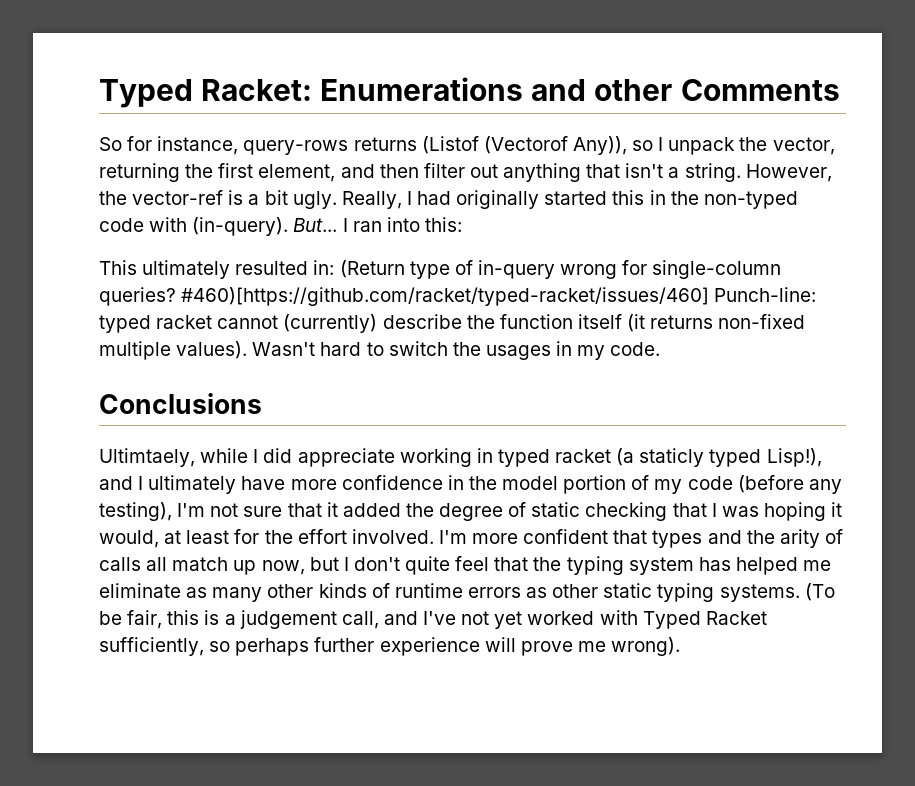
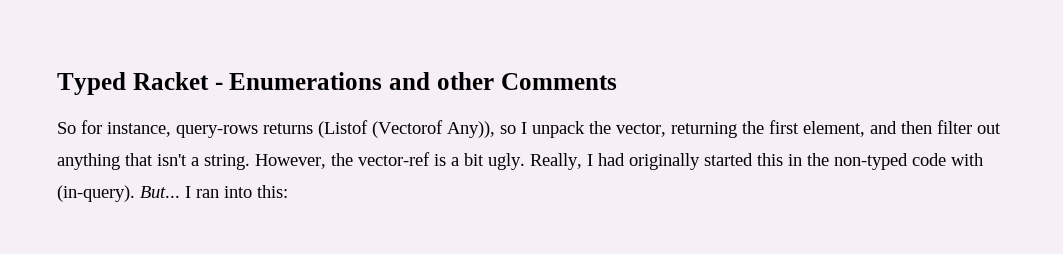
[99,79,313,108] Typed Racket: -> [57,72,223,95] Typed Racket -
[99,260,782,279] [99,287,817,306] [99,314,806,333] [99,341,661,360] [99,393,262,414] [99,448,822,467] [99,475,842,494] [99,502,843,521] [99,529,843,548] [99,556,832,575] [99,583,835,602] [99,610,767,629] [99,637,681,656] // This ultimately resulted in: (Return type of in-query wrong for single-column queries? #460)[https://github.com/racket/typed-racket/issues/460] Punch-line: typed racket cannot (currently) describe the function itself (it returns non-fixed multiple values). Wasn't hard to switch the usages in my code. // Conclusions // Ultimtaely, while I did appreciate working in typed racket (a staticly typed Lisp!), and I ultimately have more confidence in the model portion of my code (before any testing), I'm not sure that it added the degree of static checking that I was hoping it would, at least for the effort involved. I'm more confident that types and the arity of calls all match up now, but I don't quite feel that the typing system has helped me eliminate as many other kinds of runtime errors as other static typing systems. (To be fair, this is a judgement call, and I've not yet worked with Typed Racket sufficiently, so perhaps further experience will prove me wrong). -> (288, 191) none

